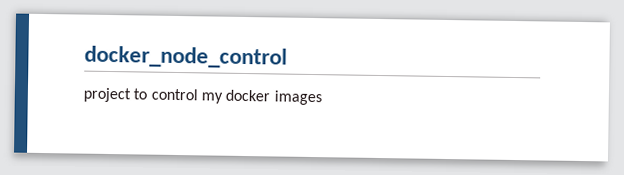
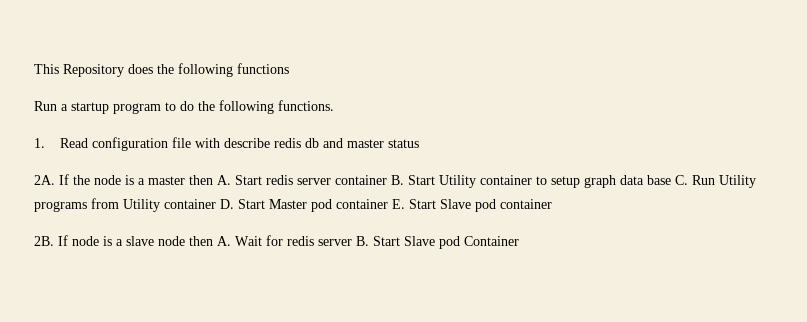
[84,45,288,69] [83,87,322,106] docker_node_control // project to control my docker images -> [34,63,289,77] [34,100,334,114] [34,137,419,151] [34,174,756,188] [34,198,552,212] [34,235,519,249] This Repository does the following functions // Run a startup program to do the following functions. // 1. Read configuration file with describe redis db and master status // 2A. If the node is a master then A. Start redis server container B. Start Utility container to setup graph data base C. Run Utility programs from Utility container D. Start Master pod container E. Start Slave pod container // 2B. If node is a slave node then A. Wait for redis server B. Start Slave pod Container

